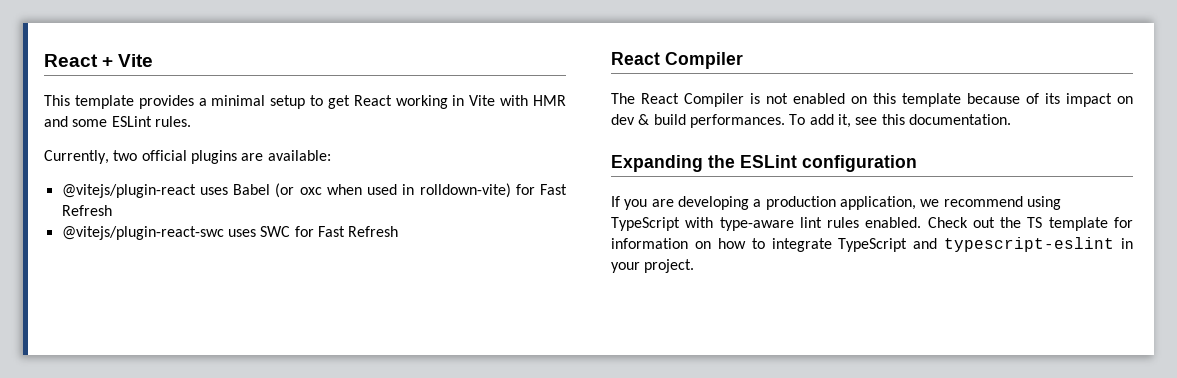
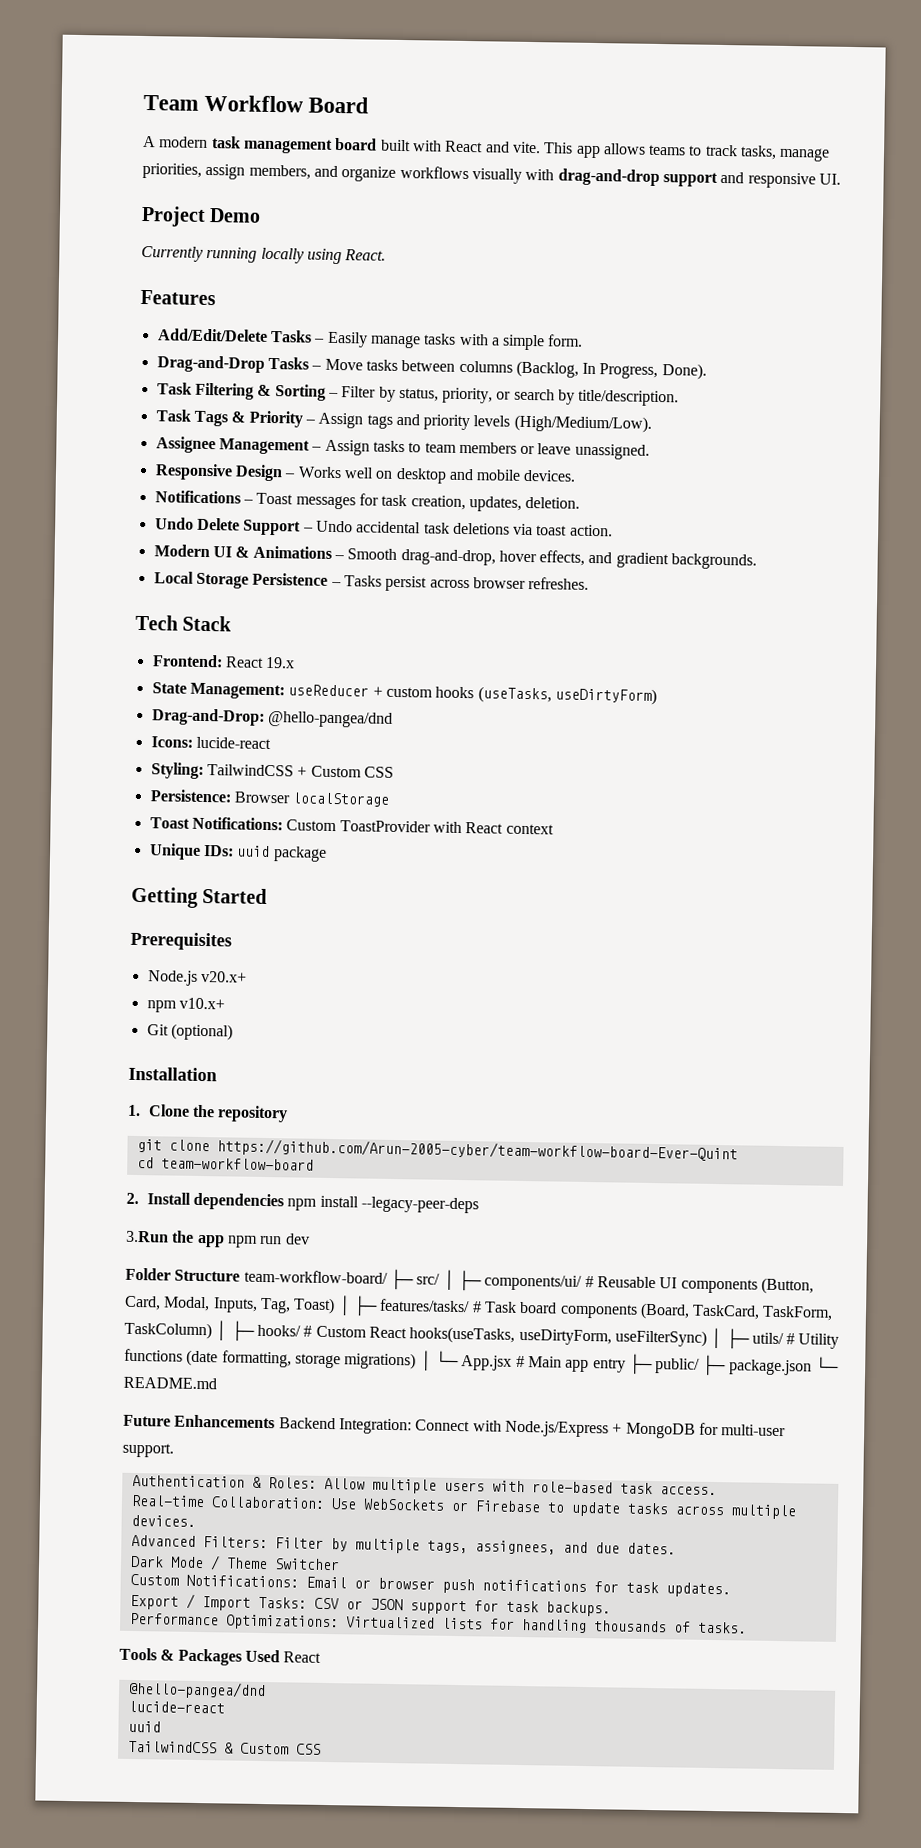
[44,54,154,67] [44,95,567,109] [44,116,191,127] [44,150,331,164] [61,183,568,198] [61,205,112,216] [61,226,399,240] [611,52,743,69] [611,93,1133,107] [611,114,1011,128] [611,155,917,172] [611,196,1061,210] [611,217,1133,231] [611,237,1133,252] [611,259,695,273] React + Vite // This template provides a minimal setup to get React working in Vite with HMR and some ESLint rules. // Currently, two official plugins are available: // @vitejs/plugin-react uses Babel (or oxc when used in rolldown-vite) for Fast Refresh // @vitejs/plugin-react-swc uses SWC for Fast Refresh // React Compiler // The React Compiler is not enabled on this template because of its impact on dev & build performances. To add it, see this documentation. // Expanding the ESLint configuration // If you are developing a production application, we recommend using TypeScript with type-aware lint rules enabled. Check out the TS template for information on how to integrate TypeScript and typescript-eslint in your project. -> [143,94,370,114] [143,135,831,162] [142,162,841,189] [141,205,262,227] [141,245,387,265] [140,289,216,306] [157,328,584,351] [156,355,707,380] [156,382,680,407] [155,409,652,433] [155,436,650,460] [154,463,577,484] [154,490,581,512] [154,517,613,537] [153,544,758,570] [153,571,590,592] [135,614,233,632] [151,654,296,669] [151,682,657,706] [151,708,393,728] [150,736,271,750] [150,762,394,779] [149,789,391,807] [149,816,554,835] [148,843,327,862] [131,886,268,908] [130,931,232,951] [147,970,247,986] [146,997,225,1013] [146,1023,233,1041] [128,1066,217,1082] [127,1104,289,1123] [136,1138,738,1163] [136,1156,314,1171] [126,1192,479,1214] [126,1230,310,1248] [125,1267,814,1295] [124,1295,834,1321] [124,1320,840,1350] [124,1348,840,1377] [123,1376,217,1390] [123,1414,787,1439] [122,1442,174,1458] [131,1474,717,1496] [130,1494,797,1520] [130,1514,196,1527] [130,1534,676,1555] [129,1555,340,1571] [129,1573,731,1598] [129,1593,611,1617] [129,1612,747,1634] [119,1647,322,1666] [127,1680,266,1700] [127,1700,225,1714] [127,1720,161,1733] [127,1740,321,1755] Team Workflow Board // A modern task management board built with React and vite. This app allows teams to track tasks, manage priorities, assign members, and organize workflows visually with drag-and-drop support and responsive UI. // Project Demo // Currently running locally using React. // Features // Add/Edit/Delete Tasks – Easily manage tasks with a simple form. // Drag-and-Drop Tasks – Move tasks between columns (Backlog, In Progress, Done). // Task Filtering & Sorting – Filter by status, priority, or search by title/description. // Task Tags & Priority – Assign tags and priority levels (High/Medium/Low). // Assignee Management – Assign tasks to team members or leave unassigned. // Responsive Design – Works well on desktop and mobile devices. // Notifications – Toast messages for task creation, updates, deletion. // Undo Delete Support – Undo accidental task deletions via toast action. // Modern UI & Animations – Smooth drag-and-drop, hover effects, and gradient backgrounds. // Local Storage Persistence – Tasks persist across browser refreshes. // Tech Stack // Frontend: React 19.x // State Management: useReducer + custom hooks (useTasks, useDirtyForm) // Drag-and-Drop: @hello-pangea/dnd // Icons: lucide-react // Styling: TailwindCSS + Custom CSS // Persistence: Browser localStorage // Toast Notifications: Custom ToastProvider with React context // Unique IDs: uuid package // Getting Started // Prerequisites // Node.js v20.x+ // npm v10.x+ // Git (optional) // Installation // 1. Clone the repository // git clone https://github.com/Arun-2005-cyber/team-workflow-board-Ever-Quint // cd team-workflow-board // 2. Install dependencies npm install --legacy-peer-deps // 3.Run the app npm run dev // Folder Structure team-workflow-board/ ├─ src/ │ ├─ components/ui/ # Reusable UI components (Button, Card, Modal, Inputs, Tag, Toast) │ ├─ features/tasks/ # Task board components (Board, TaskCard, TaskForm, TaskColumn) │ ├─ hooks/ # Custom React hooks(useTasks, useDirtyForm, useFilterSync) │ ├─ utils/ # Utility functions (date formatting, storage migrations) │ └─ App.jsx # Main app entry ├─ public/ ├─ package.json └─ README.md // Future Enhancements Backend Integration: Connect with Node.js/Express + MongoDB for multi-user support. // Authentication & Roles: Allow multiple users with role-based task access. // Real-time Collaboration: Use WebSockets or Firebase to update tasks across multiple devices. // Advanced Filters: Filter by multiple tags, assignees, and due dates. // Dark Mode / Theme Switcher // Custom Notifications: Email or browser push notifications for task updates. // Export / Import Tasks: CSV or JSON support for task backups. // Performance Optimizations: Virtualized lists for handling thousands of tasks. // Tools & Packages Used React // @hello-pangea/dnd // lucide-react // uuid // TailwindCSS & Custom CSS

